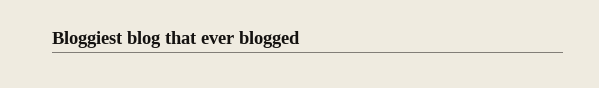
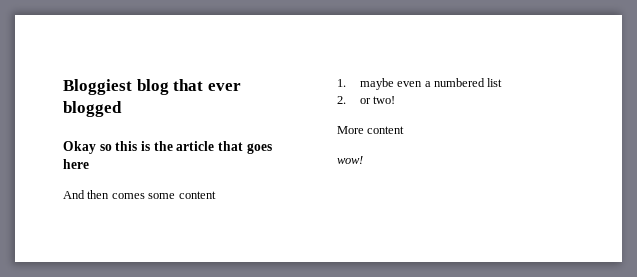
(300, 39) none -> [63,141,272,154] [63,159,89,169] [63,190,216,199] [337,78,503,90] [337,96,396,104] [337,126,405,134] [337,156,363,164] // Okay so this is the article that goes here // And then comes some content // 1. maybe even a numbered list // 2. or two! // More content // wow!

